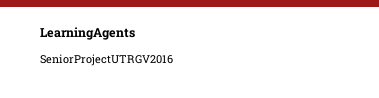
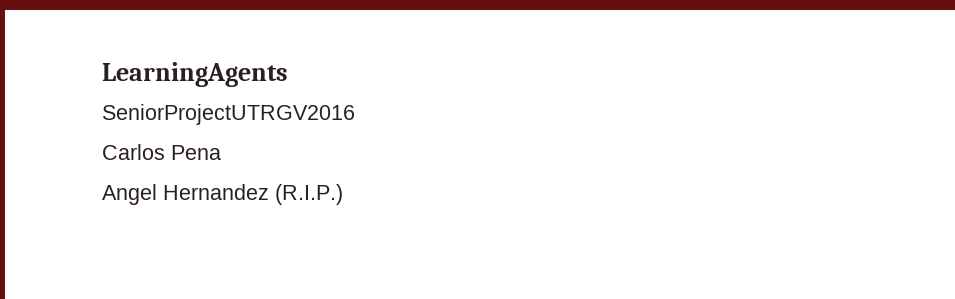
(173, 60) none -> [102,144,221,160] [102,184,343,205] // Carlos Pena // Angel Hernandez (R.I.P.)

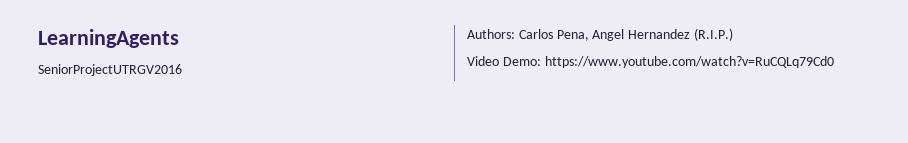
[102,144,221,160] Carlos Pena // -> [467,29,589,41] Authors: Carlos Pena,
(343, 194) none -> [467,56,834,68] // Video Demo: https://www.youtube.com/watch?v=RuCQLq79Cd0

